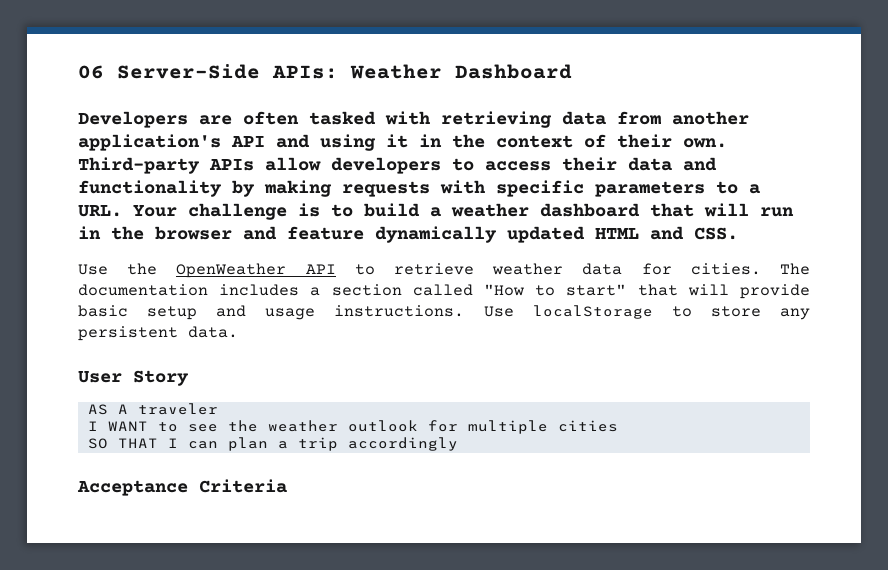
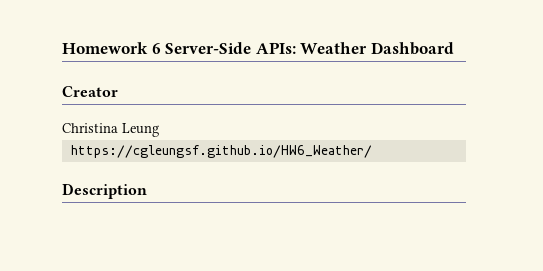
[78,65,104,79] 06 -> [62,42,161,54] Homework 6
[78,111,749,128] [78,134,727,151] [78,157,717,174] [78,180,760,197] [78,203,794,220] [78,226,738,243] [78,263,811,278] [78,284,810,299] [78,305,810,320] [78,326,238,341] [78,370,189,386] [87,403,218,415] [87,420,618,434] [87,437,458,451] [77,479,287,496] Developers are often tasked with retrieving data from another application's API and using it in the context of their own. Third-party APIs allow developers to access their data and functionality by making requests with specific parameters to a URL. Your challenge is to build a weather dashboard that will run in the browser and feature dynamically updated HTML and CSS. // Use the OpenWeather API to retrieve weather data for cities. The documentation includes a section called "How to start" that will provide basic setup and usage instructions. Use localStorage to store any persistent data. // User Story // AS A traveler // I WANT to see the weather outlook for multiple cities // SO THAT I can plan a trip accordingly // Acceptance Criteria -> [62,86,118,97] [62,123,159,137] [70,145,372,158] [62,183,147,199] Creator // Christina Leung // https://cgleungsf.github.io/HW6_Weather/ // Description

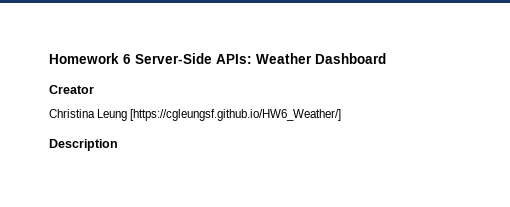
[70,145,372,158] // https://cgleungsf.github.io/HW6_Weather/ -> [130,109,342,121] [https://cgleungsf.github.io/HW6_Weather/]

